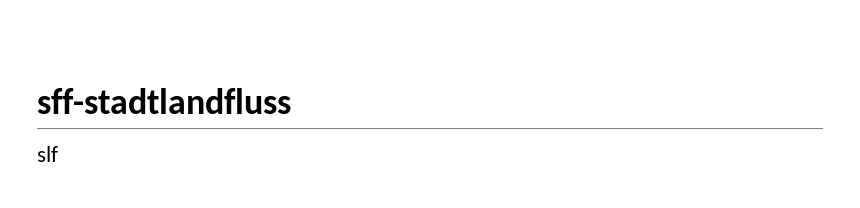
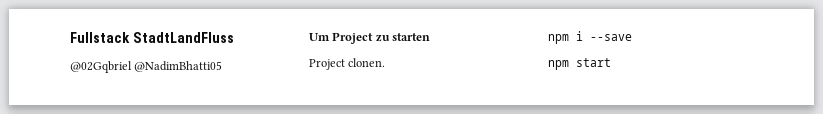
[37,88,291,114] [37,146,58,162] sff-stadtlandfluss // slf -> [70,32,234,43] [70,61,223,73] [309,32,431,44] [309,58,386,70] [548,31,632,44] [548,58,611,70] Fullstack StadtLandFluss // @02Gqbriel @NadimBhatti05 // Um Project zu starten // Project clonen. // npm i --save // npm start

